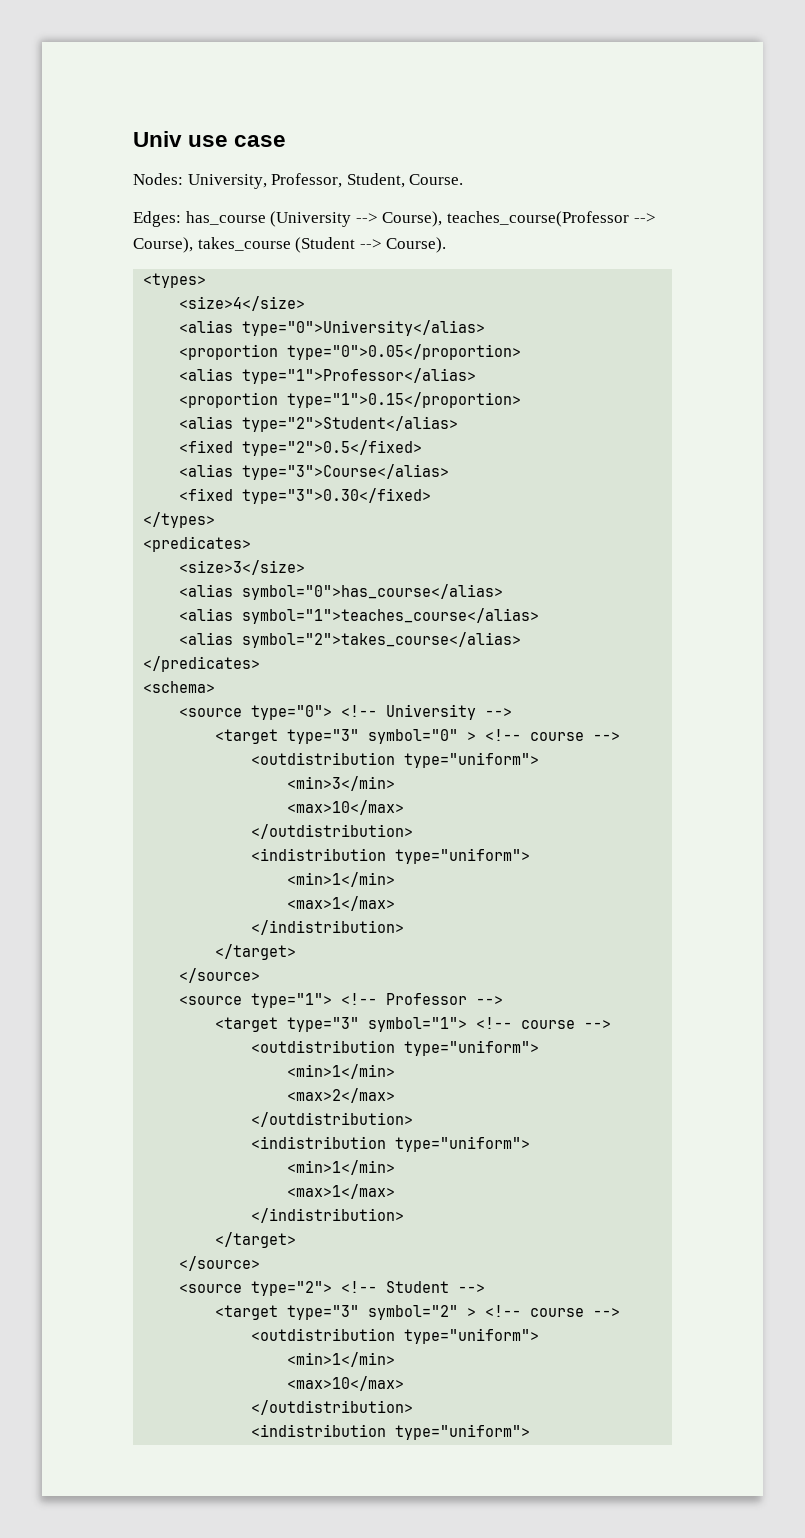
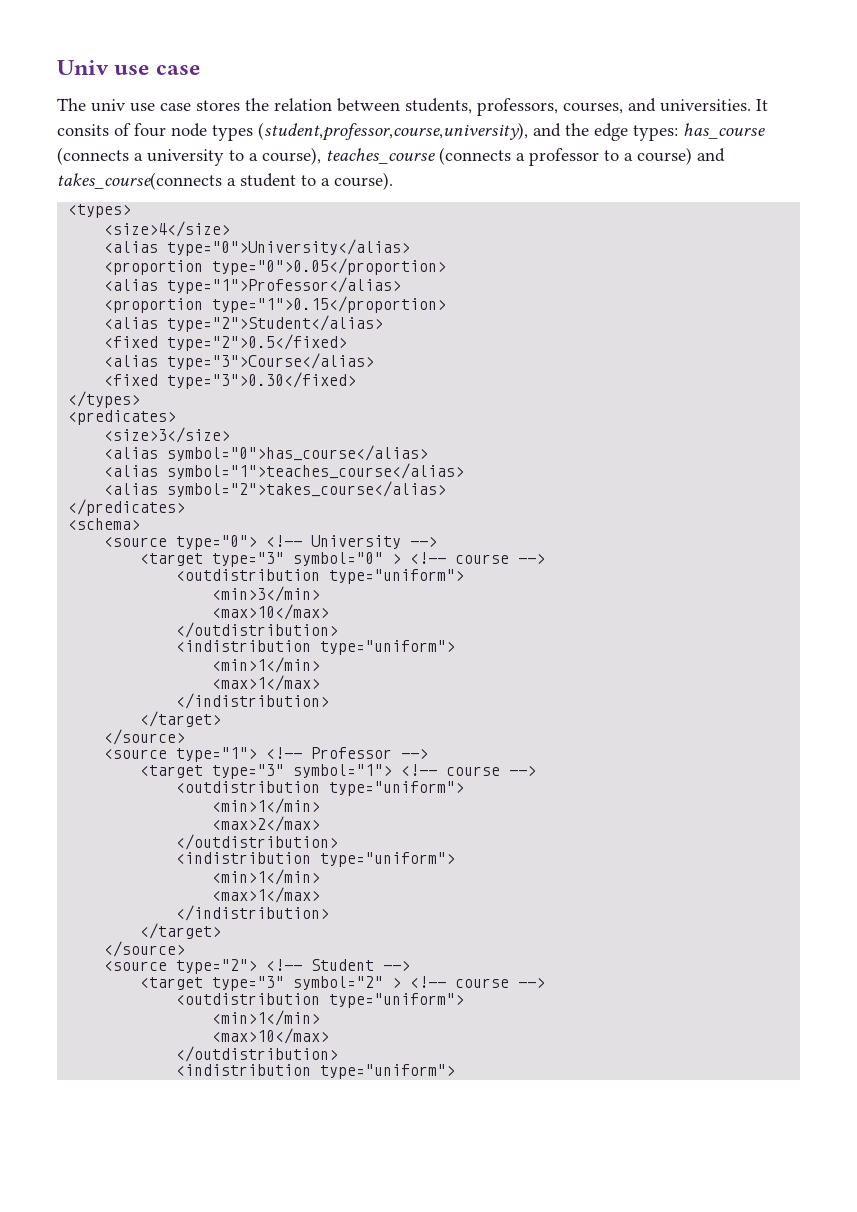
[133,173,464,189] [133,211,656,227] [133,237,447,253] Nodes: University, Professor, Student, Course. // Edges: has_course (University --> Course), teaches_course(Professor --> Course), takes_course (Student --> Course). -> [57,98,768,116] [57,122,765,141] [57,147,725,166] [57,172,393,190] The univ use case stores the relation between students, professors, courses, and universities. It consits of four node types (student,professor,course,university), and the edge types: has_course (connects a university to a course), teaches_course (connects a professor to a course) and takes_course(connects a student to a course).

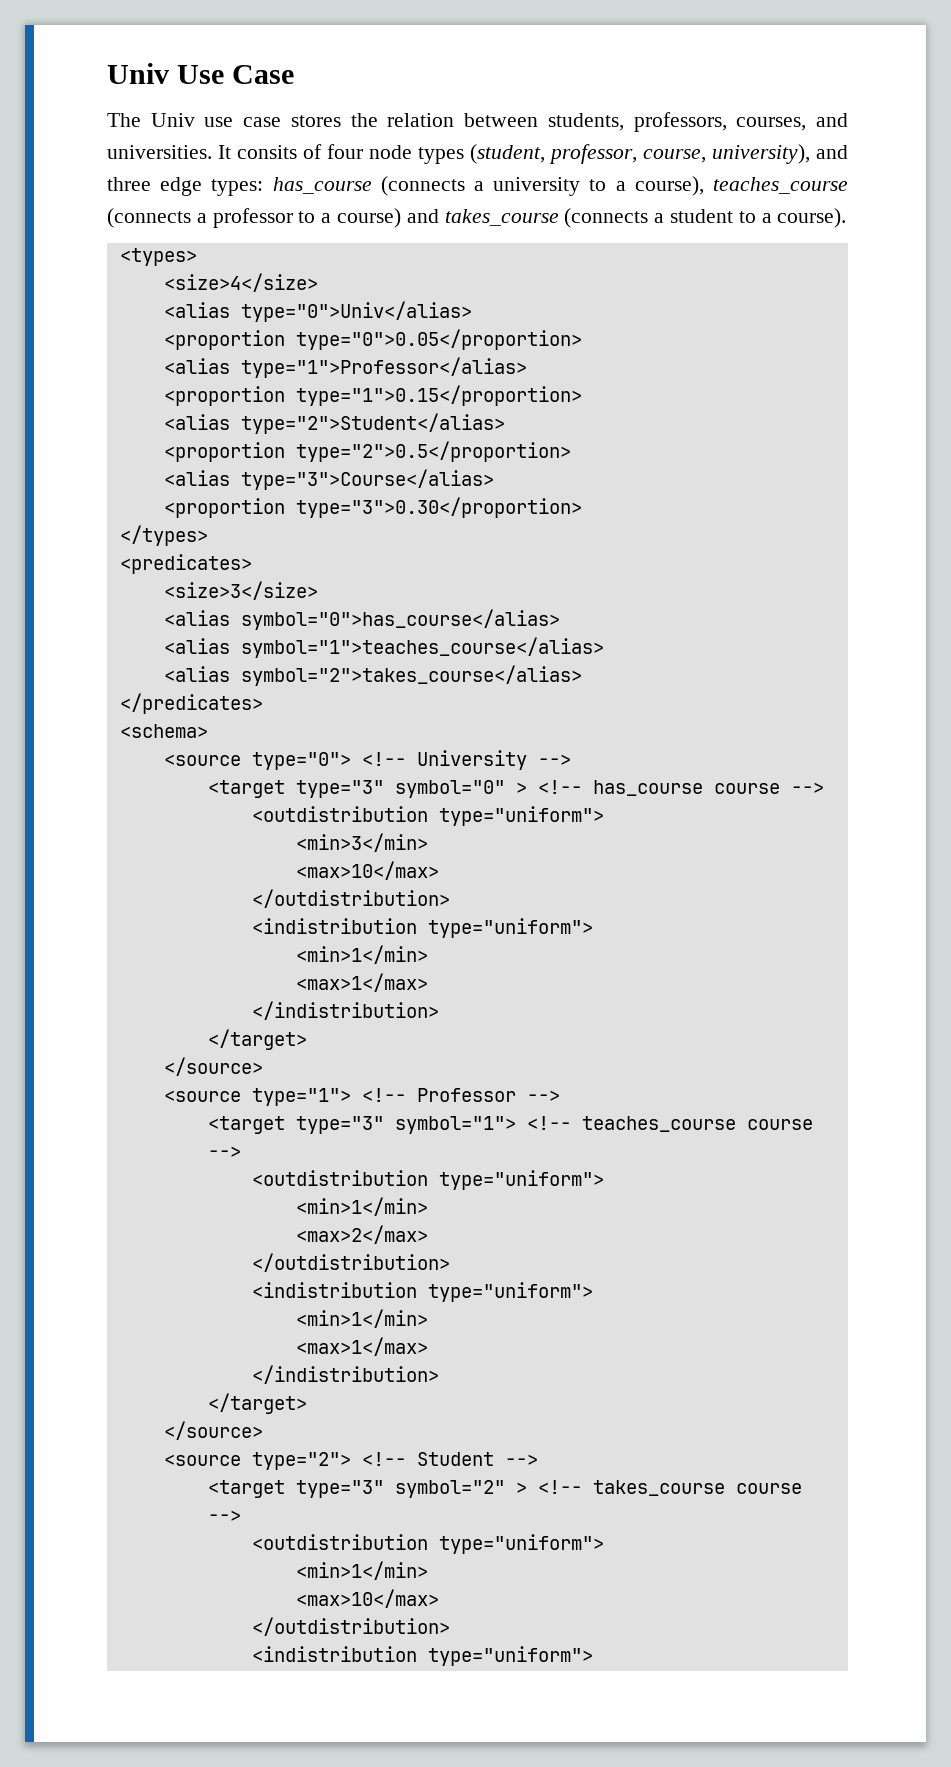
[57,60,200,75] Univ use case -> [107,63,295,84] Univ Use Case
[91,99,126,112] univ -> [150,113,195,127] Univ
[258,122,589,141] (student,professor,course,university), and the -> [470,144,848,164] [107,177,151,191] (student, professor, course, university), and three
[57,172,222,190] takes_course(connects -> [444,208,649,228] takes_course (connects
[167,239,411,256] type="0">University</alias> -> [240,301,472,322] type="0">Univ</alias>
[104,334,348,351] <fixed type="2">0.5</fixed> -> [163,441,571,462] <proportion type="2">0.5</proportion>
[104,372,357,389] <fixed type="3">0.30</fixed> -> [163,497,582,518] <proportion type="3">0.30</proportion>
(447, 558) none -> [592,780,703,796] has_course
(438, 770) none -> [581,1116,736,1132] teaches_course
(447, 982) none -> [592,1480,725,1496] takes_course

